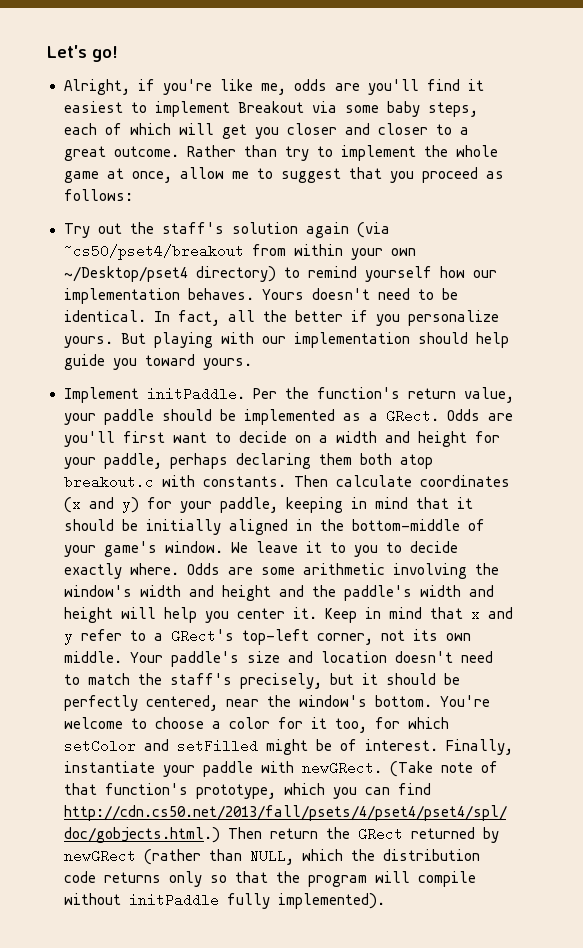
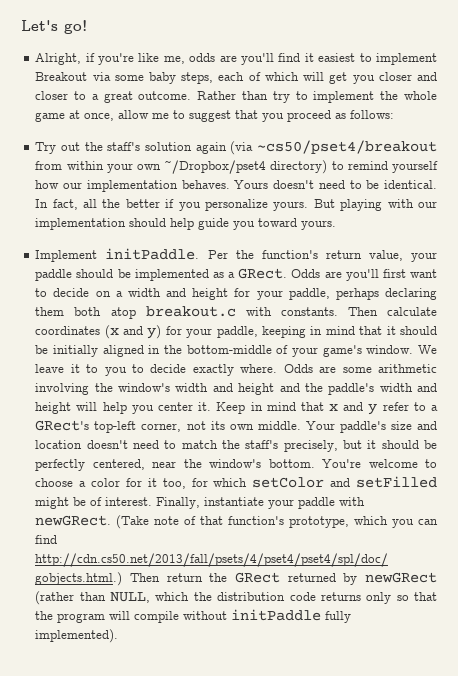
[63,266,188,282] ~/Desktop/pset4 -> [164,160,267,174] ~/Dropbox/pset4

